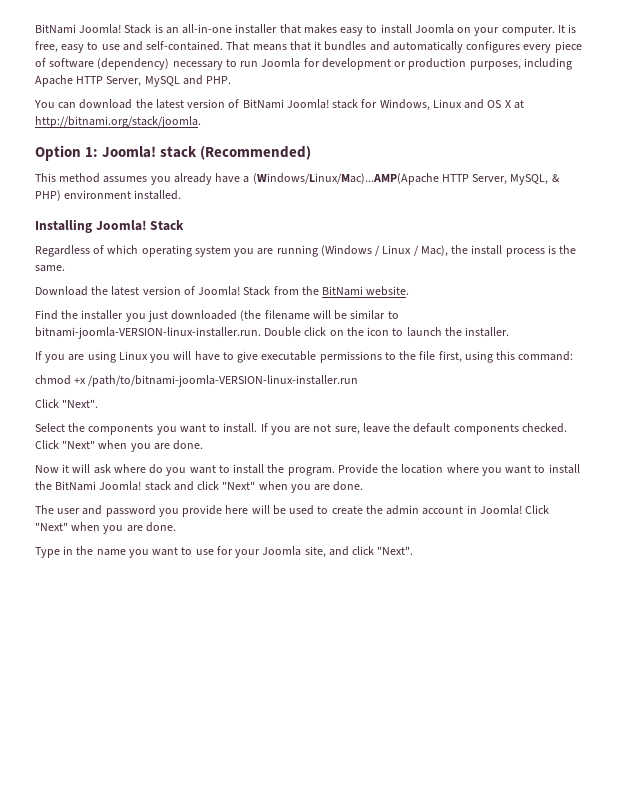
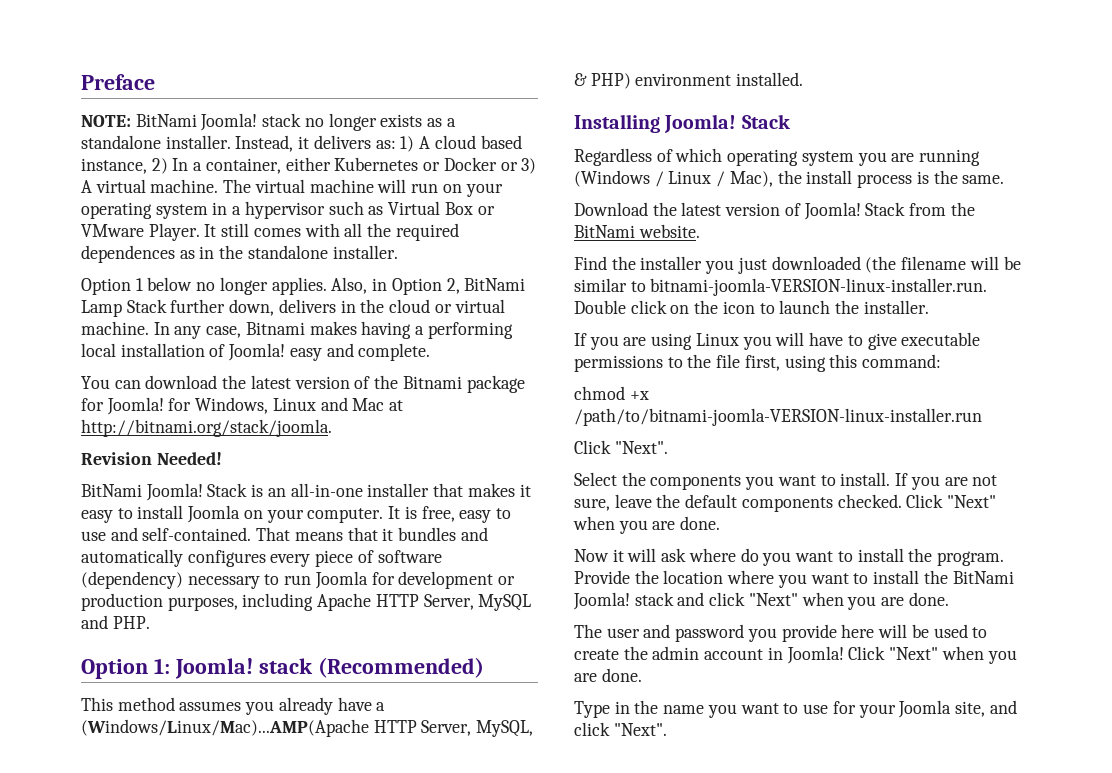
(35, 29) none -> [81,74,155,90] [81,113,456,131] [81,135,522,152] [81,157,537,174] [81,179,503,197] [81,201,495,219] [81,223,459,241] [81,245,398,263] [81,277,526,295] [81,299,505,317] [81,321,513,339] [81,343,431,361] [81,375,525,393] [81,397,404,415] [81,419,332,437] [81,452,222,465] Preface // NOTE: BitNami Joomla! stack no longer exists as a standalone installer. Instead, it delivers as: 1) A cloud based instance, 2) In a container, either Kubernetes or Docker or 3) A virtual machine. The virtual machine will run on your operating system in a hypervisor such as Virtual Box or VMware Player. It still comes with all the required dependences as in the standalone installer. // Option 1 below no longer applies. Also, in Option 2, BitNami Lamp Stack further down, delivers in the cloud or virtual machine. In any case, Bitnami makes having a performing local installation of Joomla! easy and complete. // You can download the latest version of the Bitnami package for Joomla! for Windows, Linux and Mac at http://bitnami.org/stack/joomla. // Revision Needed! //
(337, 29) none -> [519,484,531,497] it
[34,99,524,111] [35,116,201,128] // You can download the latest version of BitNami Joomla! stack for Windows, Linux and OS X at http://bitnami.org/stack/joomla. -> (150, 622) none

